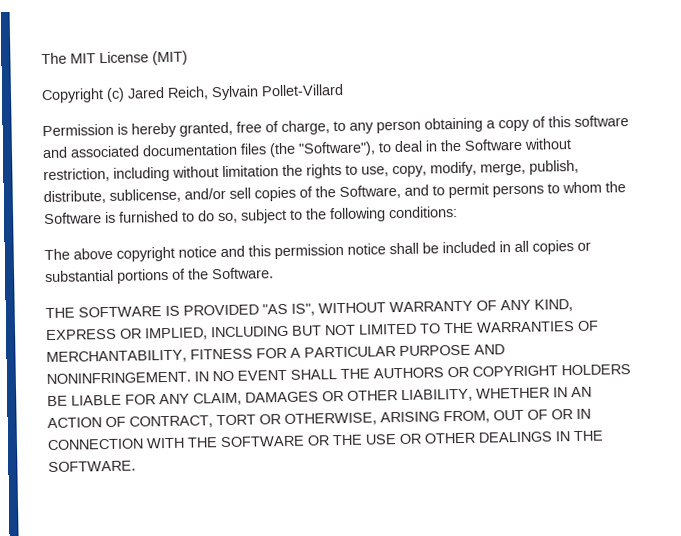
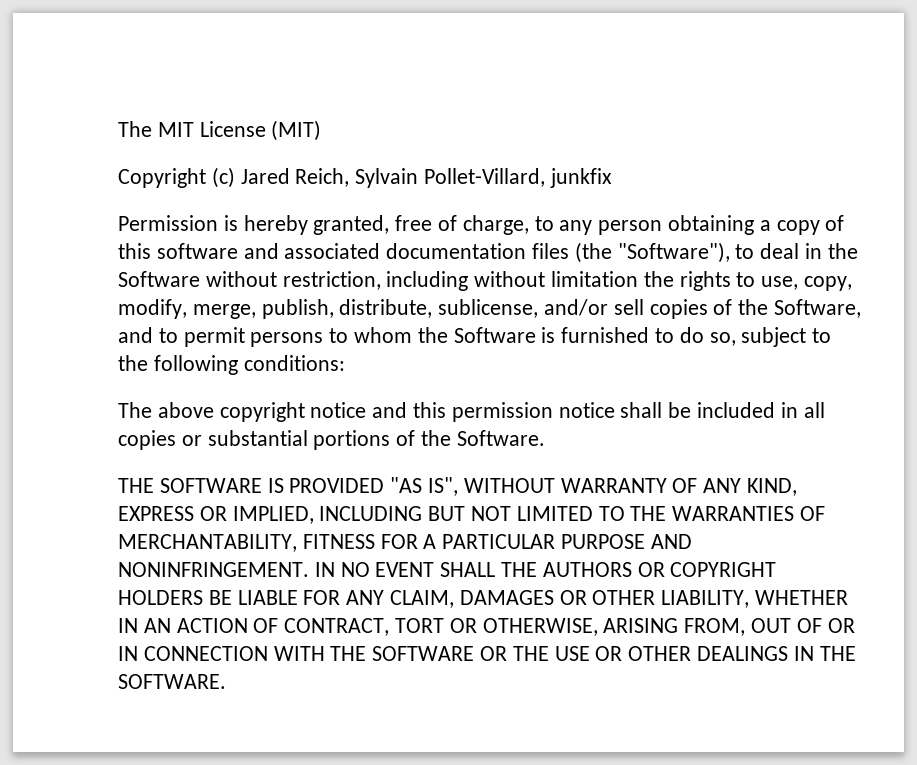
[261,83,344,97] Pollet-Villard -> [424,168,612,188] Pollet-Villard, junkfix

